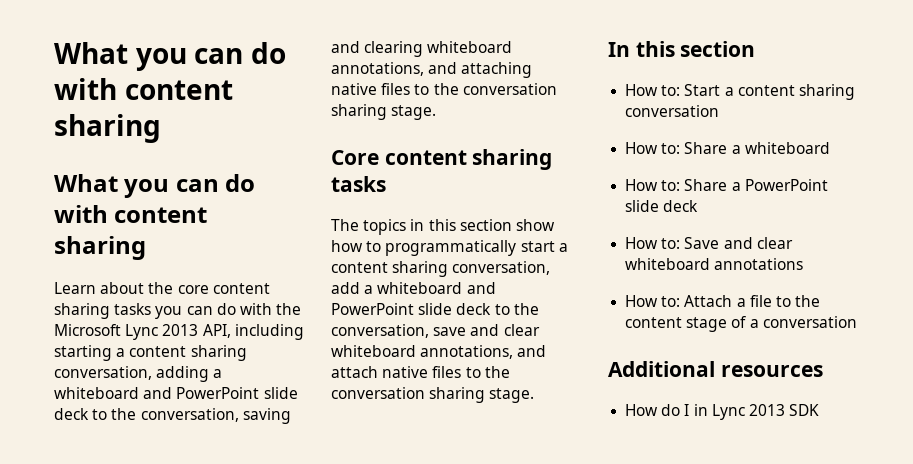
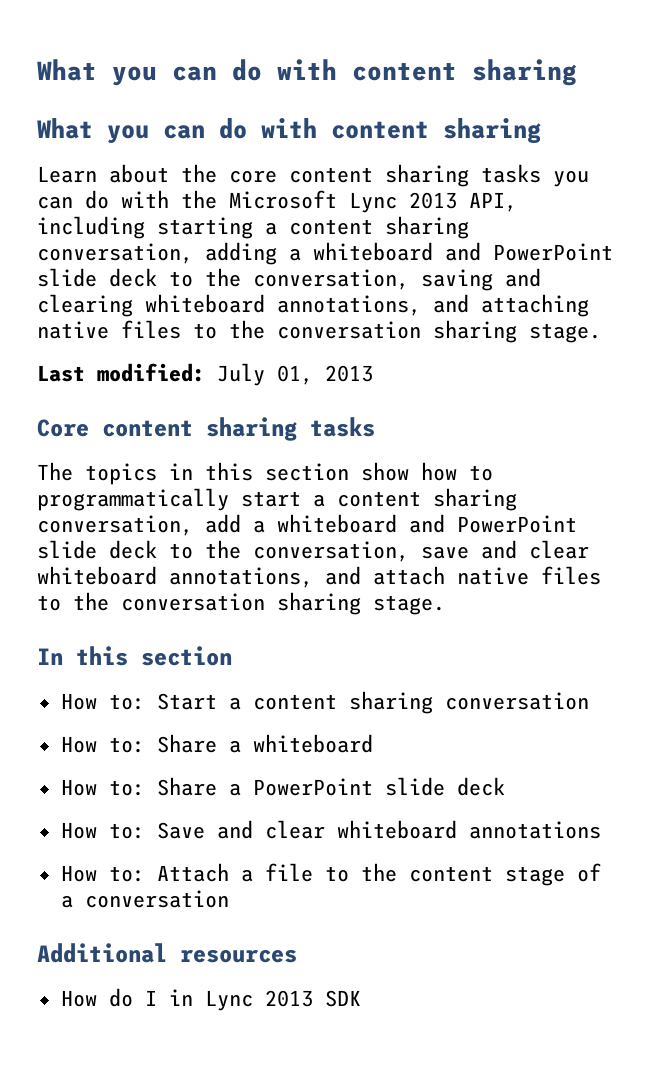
(437, 112) none -> [37,363,373,386] // Last modified: July 01, 2013

